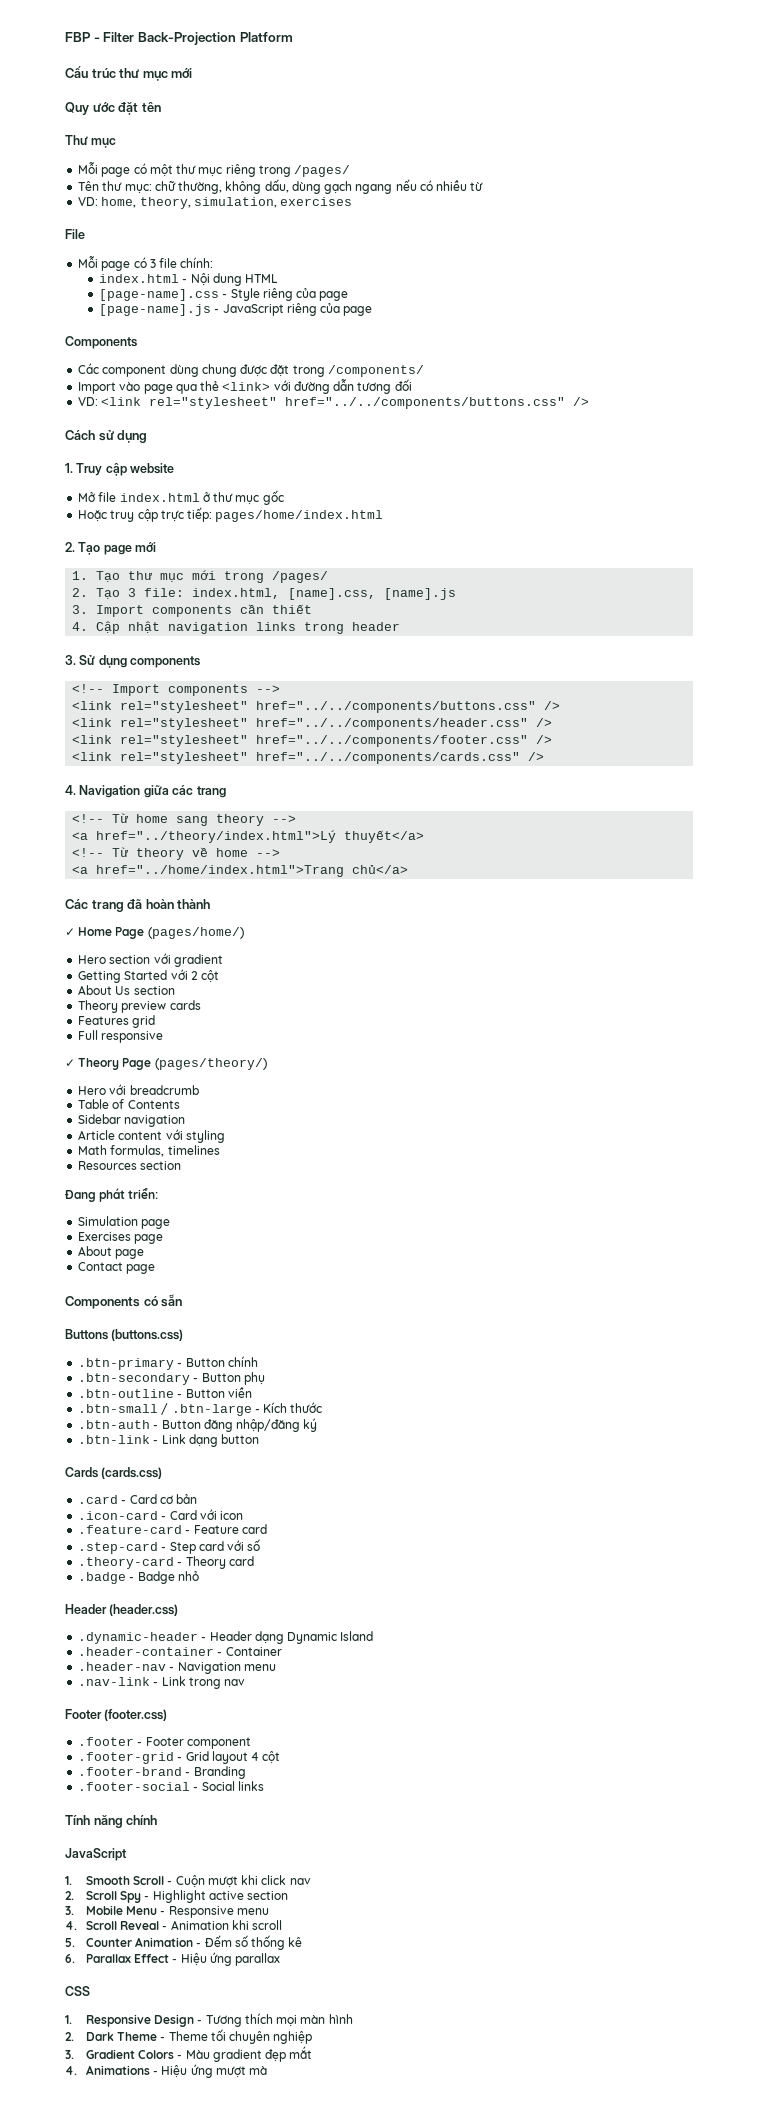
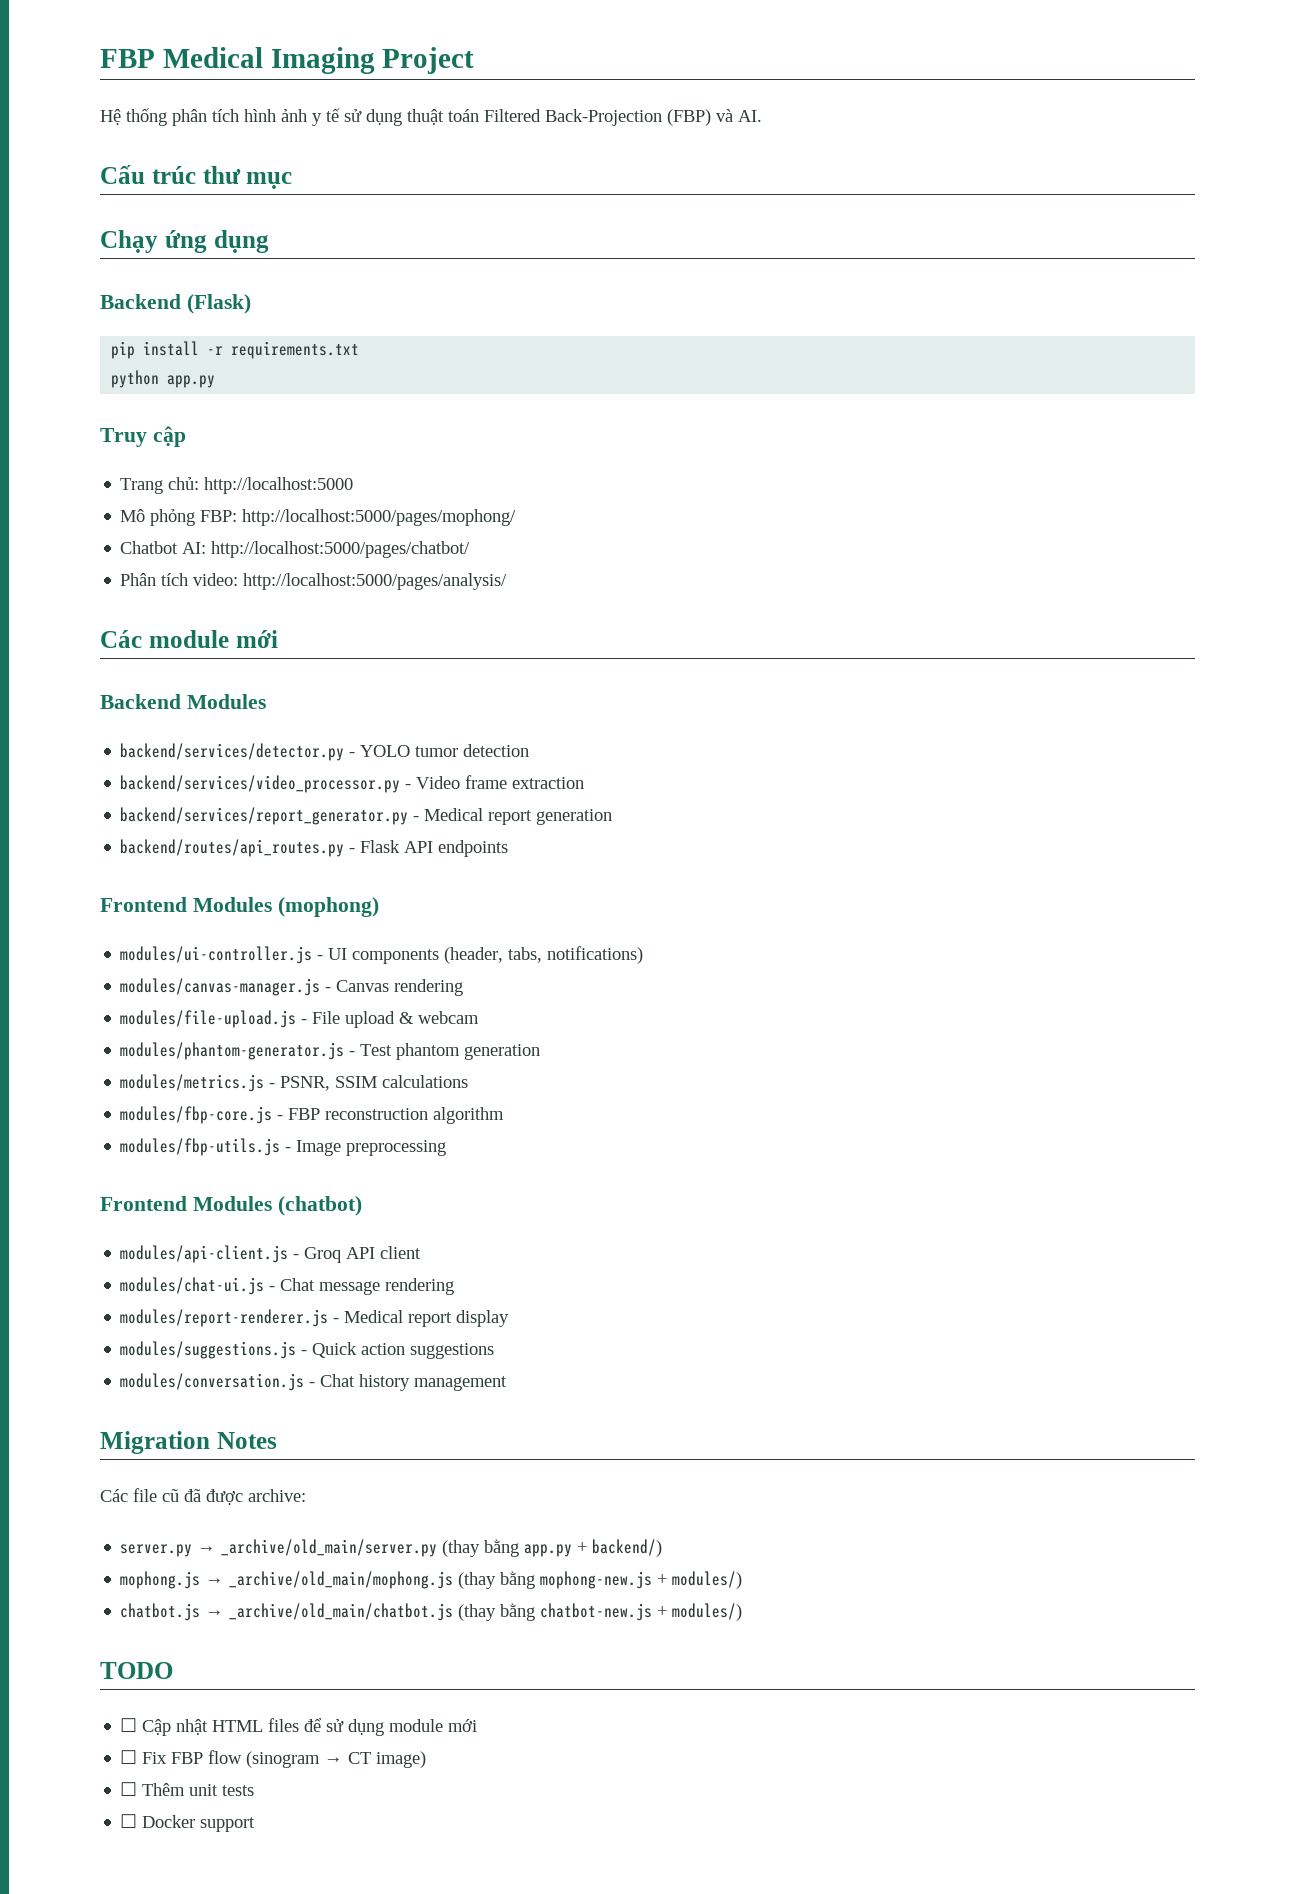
[65,32,293,45] [65,66,193,81] [65,102,161,115] [65,135,117,148] [78,162,351,177] [78,179,484,194] [78,197,353,209] [65,229,85,239] [78,256,214,271] [99,273,279,286] [99,288,349,301] [99,303,373,316] [65,336,137,349] [78,363,424,377] [78,379,412,394] [78,397,590,409] [65,430,148,443] [65,463,175,476] [78,490,284,505] [78,507,384,522] [65,542,157,555] [72,570,329,583] [72,588,457,600] [72,604,313,617] [72,621,401,634] [65,655,201,668] [72,684,281,696] [72,701,561,713] [72,718,553,730] [72,735,553,747] [72,752,545,764] [65,785,226,798] [72,813,297,826] [72,830,425,843] [72,847,281,860] [72,865,409,877] [65,899,211,912] [65,927,244,939] [78,953,223,967] [78,969,220,983] [78,985,175,995] [78,1000,201,1013] [78,1015,156,1028] [78,1030,164,1043] [65,1058,267,1070] [78,1084,199,1095] [78,1099,180,1109] [78,1114,186,1127] [78,1129,225,1143] [78,1145,220,1157] [78,1161,182,1170] [64,1187,159,1202] [78,1216,171,1229] [78,1232,164,1244] [78,1246,145,1259] [78,1262,156,1274] [65,1294,183,1309] [65,1329,184,1341] [78,1356,258,1370] [78,1372,265,1385] [78,1387,252,1398] [78,1402,323,1416] [78,1418,318,1432] [78,1434,260,1447] [65,1467,163,1479] [78,1494,198,1504] [78,1509,244,1520] [78,1524,267,1534] [78,1539,261,1554] [78,1556,254,1569] [78,1571,199,1584] [65,1604,179,1616] [78,1631,374,1644] [78,1647,282,1656] [78,1662,276,1674] [78,1676,246,1689] [65,1709,168,1721] [78,1737,251,1749] [78,1751,281,1764] [78,1766,246,1779] [78,1781,264,1791] [65,1815,158,1828] [65,1848,127,1861] [65,1875,311,1888] [65,1890,289,1903] [65,1905,269,1918] [65,1920,283,1930] [65,1935,303,1950] [65,1952,281,1966] [65,1986,90,1996] [65,2013,353,2027] [65,2029,313,2044] [65,2046,313,2062] [65,2064,268,2078] FBP - Filter Back-Projection Platform // Cấu trúc thư mục mới // Quy ước đặt tên // Thư mục // Mỗi page có một thư mục riêng trong /pages/ // Tên thư mục: chữ thường, không dấu, dùng gạch ngang nếu có nhiều từ // VD: home, theory, simulation, exercises // File // Mỗi page có 3 file chính: // index.html - Nội dung HTML // [page-name].css - Style riêng của page // [page-name].js - JavaScript riêng của page // Components // Các component dùng chung được đặt trong /components/ // Import vào page qua thẻ <link> với đường dẫn tương đối // VD: <link rel="stylesheet" href="../../components/buttons.css" /> // Cách sử dụng // 1. Truy cập website // Mở file index.html ở thư mục gốc // Hoặc truy cập trực tiếp: pages/home/index.html // 2. Tạo page mới // 1. Tạo thư mục mới trong /pages/ // 2. Tạo 3 file: index.html, [name].css, [name].js // 3. Import components cần thiết // 4. Cập nhật navigation links trong header // 3. Sử dụng components // <!-- Import components --> // <link rel="stylesheet" href="../../components/buttons.css" /> // <link rel="stylesheet" href="../../components/header.css" /> // <link rel="stylesheet" href="../../components/footer.css" /> // <link rel="stylesheet" href="../../components/cards.css" /> // 4. Navigation giữa các trang // <!-- Từ home sang theory --> // <a href="../theory/index.html">Lý thuyết</a> // <!-- Từ theory về home --> // <a href="../home/index.html">Trang chủ</a> // Các trang đã hoàn thành // ✓ Home Page (pages/home/) // Hero section với gradient // Getting Started với 2 cột // About Us section // Theory preview cards // Features grid // Full responsive // ✓ Theory Page (pages/theory/) // Hero với breadcrumb // Table of Contents // Sidebar navigation // Article content với styling // Math formulas, timelines // Resources section // Đang phát triển: // Simulation page // Exercises page // About page // Contact page // Components có sẵn // Buttons (buttons.css) // .btn-primary - Button chính // .btn-secondary - Button phụ // .btn-outline - Button viền // .btn-small / .btn-large - Kích thước // .btn-auth - Button đăng nhập/đăng ký // .btn-link - Link dạng button // Cards (cards.css) // .card - Card cơ bản // .icon-card - Card với icon // .feature-card - Feature card // .step-card - Step card với số // .theory-card - Theory card // .badge - Badge nhỏ // Header (header.css) // .dynamic-header - Header dạng Dynamic Island // .header-container - Container // .header-nav - Navigation menu // .nav-link - Link trong nav // Footer (footer.css) // .footer - Footer component // .footer-grid - Grid layout 4 cột // .footer-brand - Branding // .footer-social - Social links // Tính năng chính // JavaScript // 1. Smooth Scroll - Cuộn mượt khi click nav // 2. Scroll Spy - Highlight active section // 3. Mobile Menu - Responsive menu // 4. Scroll Reveal - Animation khi scroll // 5. Counter Animation - Đếm số thống kê // 6. Parallax Effect - Hiệu ứng parallax // CSS // 1. Responsive Design - Tương thích mọi màn hình // 2. Dark Theme - Theme tối chuyên nghiệp // 3. Gradient Colors - Màu gradient đẹp mắt // 4. Animations - Hiệu ứng mượt mà -> [100,47,475,74] [100,108,762,126] [100,165,293,189] [100,230,269,253] [100,294,251,314] [111,341,360,359] [111,370,216,388] [100,426,186,447] [120,477,354,494] [120,509,517,526] [120,541,471,558] [120,573,508,590] [100,630,278,648] [100,694,266,709] [120,743,530,761] [120,775,585,793] [120,807,613,825] [120,839,509,857] [100,897,379,917] [120,946,644,964] [120,978,464,996] [120,1010,480,1028] [120,1042,541,1060] [120,1074,469,1092] [120,1106,505,1124] [120,1138,447,1156] [100,1196,362,1216] [120,1245,422,1263] [120,1277,455,1295] [120,1309,510,1327] [120,1341,495,1359] [120,1373,508,1391] [100,1431,277,1454] [100,1488,306,1505] [120,1539,663,1557] [120,1571,743,1589] [120,1603,743,1621] [100,1662,173,1679] [120,1718,478,1736] [120,1750,427,1768] [120,1782,255,1796] [120,1814,256,1832] FBP Medical Imaging Project // Hệ thống phân tích hình ảnh y tế sử dụng thuật toán Filtered Back-Projection (FBP) và AI. // Cấu trúc thư mục // Chạy ứng dụng // Backend (Flask) // pip install -r requirements.txt // python app.py // Truy cập // Trang chủ: http://localhost:5000 // Mô phỏng FBP: http://localhost:5000/pages/mophong/ // Chatbot AI: http://localhost:5000/pages/chatbot/ // Phân tích video: http://localhost:5000/pages/analysis/ // Các module mới // Backend Modules // backend/services/detector.py - YOLO tumor detection // backend/services/video_processor.py - Video frame extraction // backend/services/report_generator.py - Medical report generation // backend/routes/api_routes.py - Flask API endpoints // Frontend Modules (mophong) // modules/ui-controller.js - UI components (header, tabs, notifications) // modules/canvas-manager.js - Canvas rendering // modules/file-upload.js - File upload & webcam // modules/phantom-generator.js - Test phantom generation // modules/metrics.js - PSNR, SSIM calculations // modules/fbp-core.js - FBP reconstruction algorithm // modules/fbp-utils.js - Image preprocessing // Frontend Modules (chatbot) // modules/api-client.js - Groq API client // modules/chat-ui.js - Chat message rendering // modules/report-renderer.js - Medical report display // modules/suggestions.js - Quick action suggestions // modules/conversation.js - Chat history management // Migration Notes // Các file cũ đã được archive: // server.py → _archive/old_main/server.py (thay bằng app.py + backend/) // mophong.js → _archive/old_main/mophong.js (thay bằng mophong-new.js + modules/) // chatbot.js → _archive/old_main/chatbot.js (thay bằng chatbot-new.js + modules/) // TODO // ☐ Cập nhật HTML files để sử dụng module mới // ☐ Fix FBP flow (sinogram → CT image) // ☐ Thêm unit tests // ☐ Docker support

